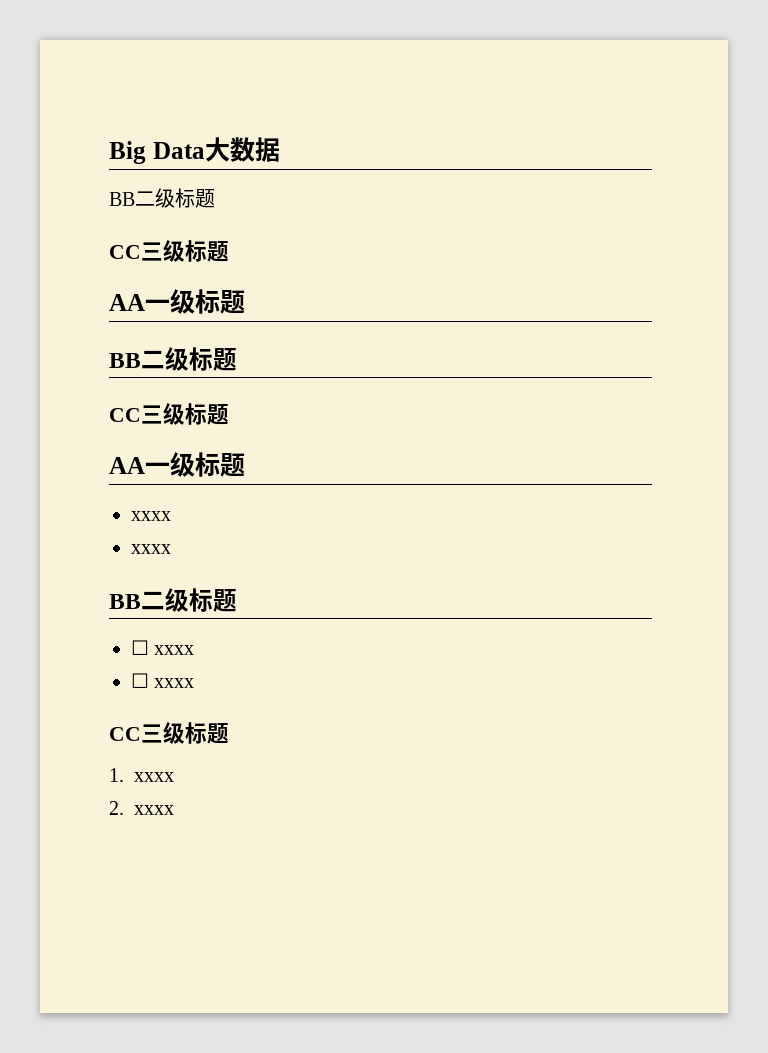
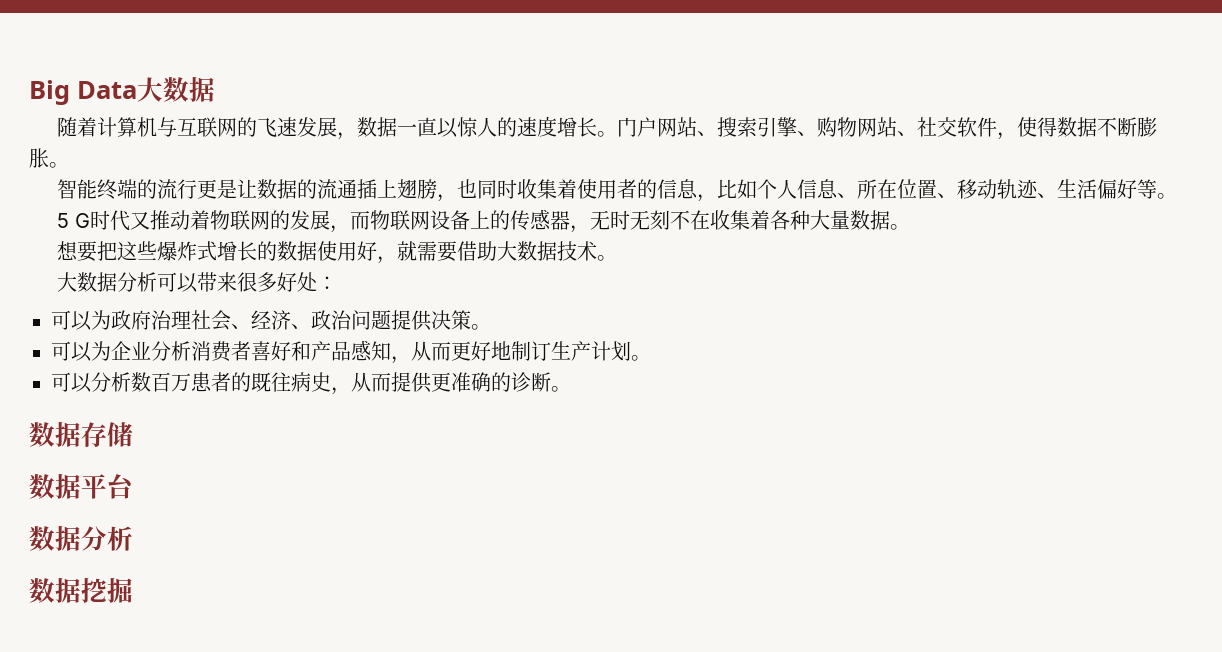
[109,188,215,208] [109,240,229,262] [109,289,245,314] [109,347,237,371] [109,403,229,425] [109,452,245,477] [131,511,171,521] [131,544,171,554] [109,588,237,612] [131,640,195,655] [131,673,195,688] [109,722,229,744] [109,768,174,782] [109,801,174,815] BB二级标题 // CC三级标题 // AA一级标题 // BB二级标题 // CC三级标题 // AA一级标题 // xxxx // xxxx // BB二级标题 // ☐ xxxx // ☐ xxxx // CC三级标题 // 1. xxxx // 2. xxxx -> [57,116,1158,140] [29,148,69,168] [57,179,1178,202] [57,209,911,233] [57,241,618,264] [57,272,338,293] [51,310,491,331] [51,340,651,364] [51,372,571,395] [29,421,133,447] [29,473,134,499] [29,525,133,551] [29,577,133,603] 随着计算机与互联网的飞速发展，数据一直以惊人的速度增长。门户网站、搜索引擎、购物网站、社交软件，使得数据不断膨胀。 // 智能终端的流行更是让数据的流通插上翅膀，也同时收集着使用者的信息，比如个人信息、所在位置、移动轨迹、生活偏好等。 // 5 G时代又推动着物联网的发展，而物联网设备上的传感器，无时无刻不在收集着各种大量数据。 // 想要把这些爆炸式增长的数据使用好，就需要借助大数据技术。 // 大数据分析可以带来很多好处： // 可以为政府治理社会、经济、政治问题提供决策。 // 可以为企业分析消费者喜好和产品感知，从而更好地制订生产计划。 // 可以分析数百万患者的既往病史，从而提供更准确的诊断。 // 数据存储 // 数据平台 // 数据分析 // 数据挖掘

